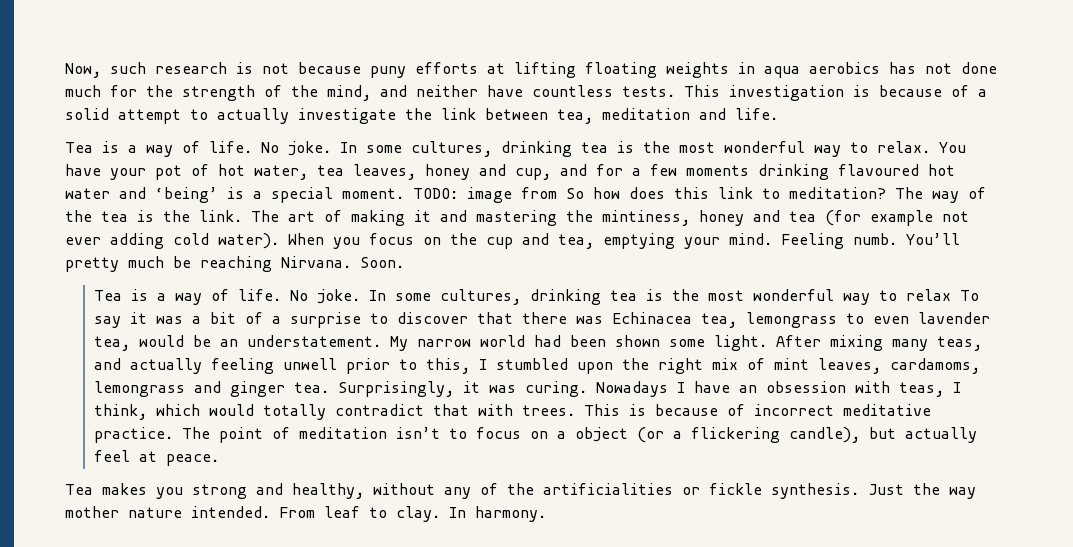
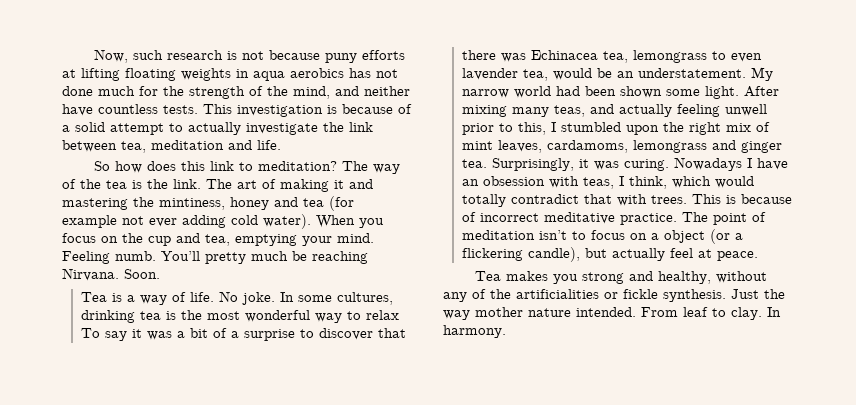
[65,141,966,157] [65,164,955,180] [65,187,557,203] Tea is a way of life. No joke. In some cultures, drinking tea is the most wonderful way to relax. You have your pot of hot water, tea leaves, honey and cup, and for a few moments drinking flavoured hot water and ‘being’ is a special moment. TODO: image from -> (281, 145) none

